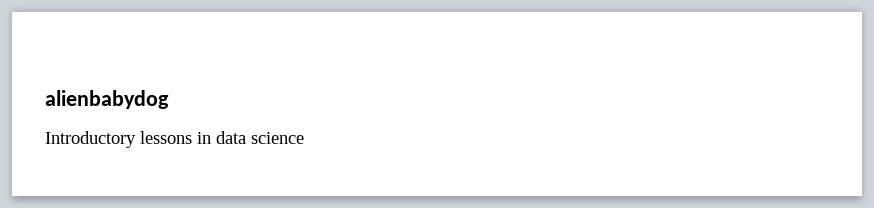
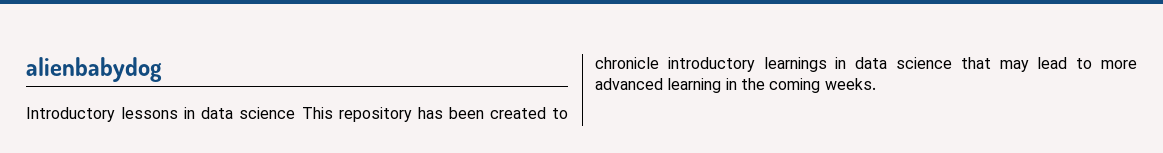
(304, 138) none -> [301,107,569,122] [595,57,1137,72] [595,78,876,93] This repository has been created to chronicle introductory learnings in data science that may lead to more advanced learning in the coming weeks.

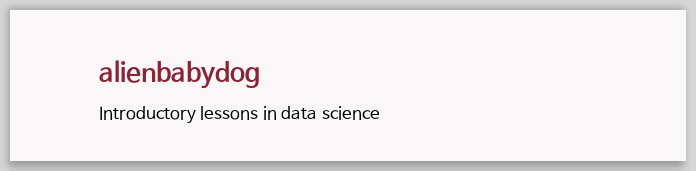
[301,107,569,122] [595,57,1137,72] [595,78,876,93] This repository has been created to chronicle introductory learnings in data science that may lead to more advanced learning in the coming weeks. -> (380, 113) none

